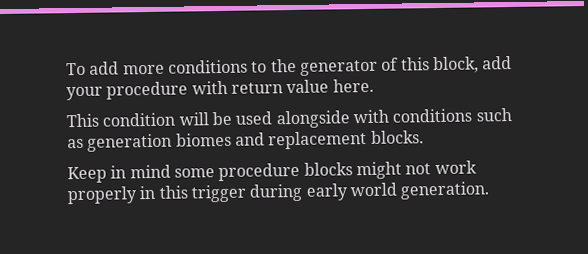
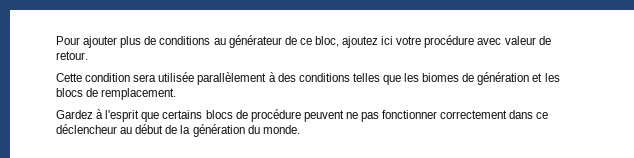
[66,55,513,76] [66,78,374,101] [66,107,512,129] [67,130,424,152] [67,160,477,184] [67,181,491,205] To add more conditions to the generator of this block, add your procedure with return value here. // This condition will be used alongside with conditions such as generation biomes and replacement blocks. // Keep in mind some procedure blocks might not work properly in this trigger during early world generation. -> [56,35,551,48] [56,51,88,60] [56,72,560,85] [56,88,177,100] [56,109,549,122] [56,124,300,137] Pour ajouter plus de conditions au générateur de ce bloc, ajoutez ici votre procédure avec valeur de retour. // Cette condition sera utilisée parallèlement à des conditions telles que les biomes de génération et les blocs de remplacement. // Gardez à l'esprit que certains blocs de procédure peuvent ne pas fonctionner correctement dans ce déclencheur au début de la génération du monde.

